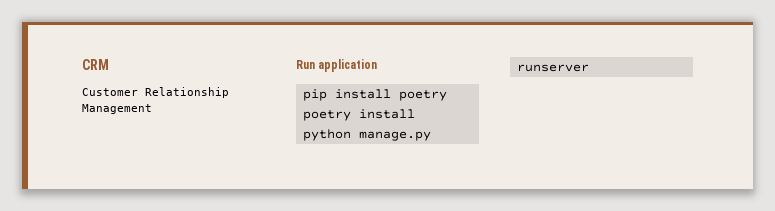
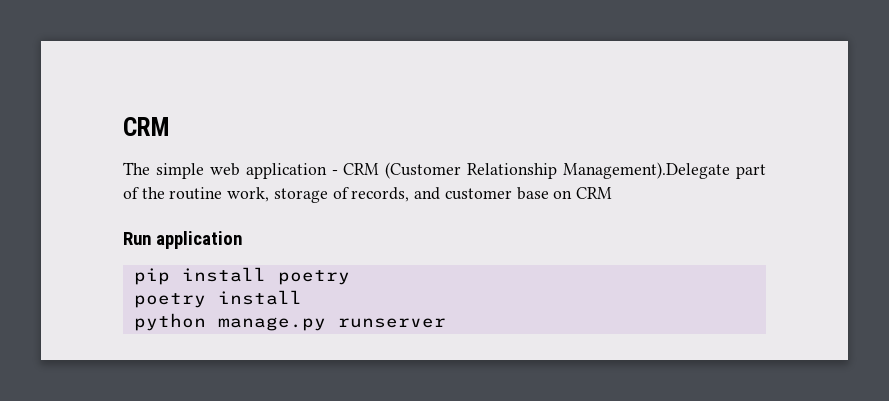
[82,59,109,70] [82,87,229,98] [82,104,152,114] CRM // Customer Relationship Management -> [123,117,169,136] [123,162,767,179] [123,187,612,203] CRM // The simple web application - CRM (Customer Relationship Management).Delegate part of the routine work, storage of records, and customer base on CRM

